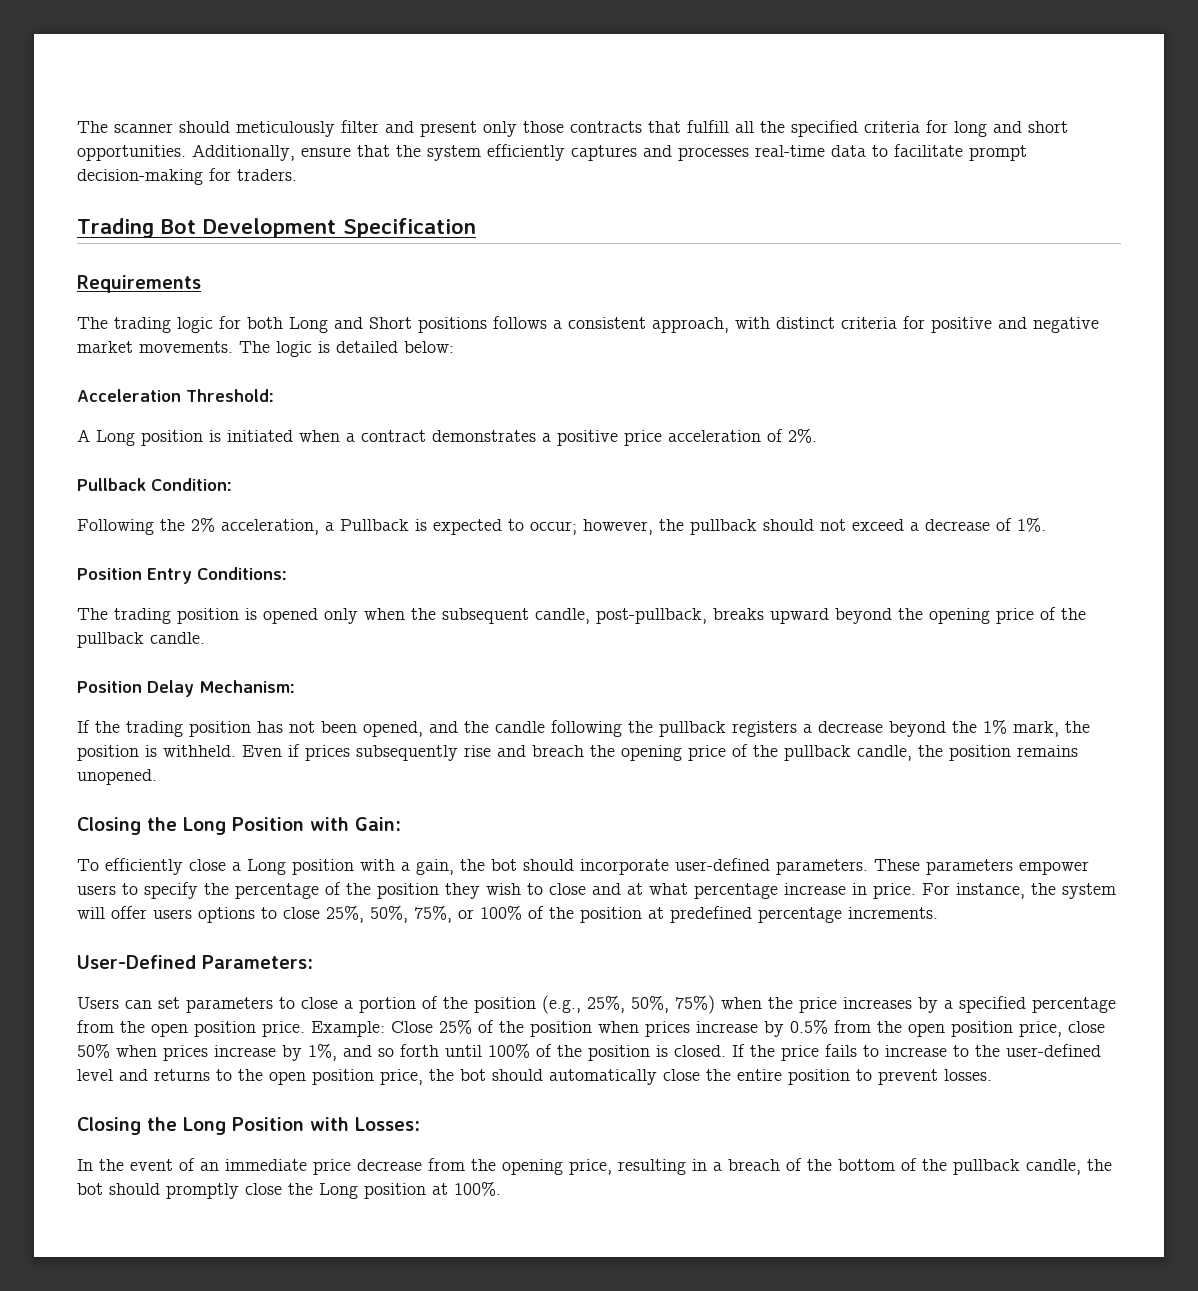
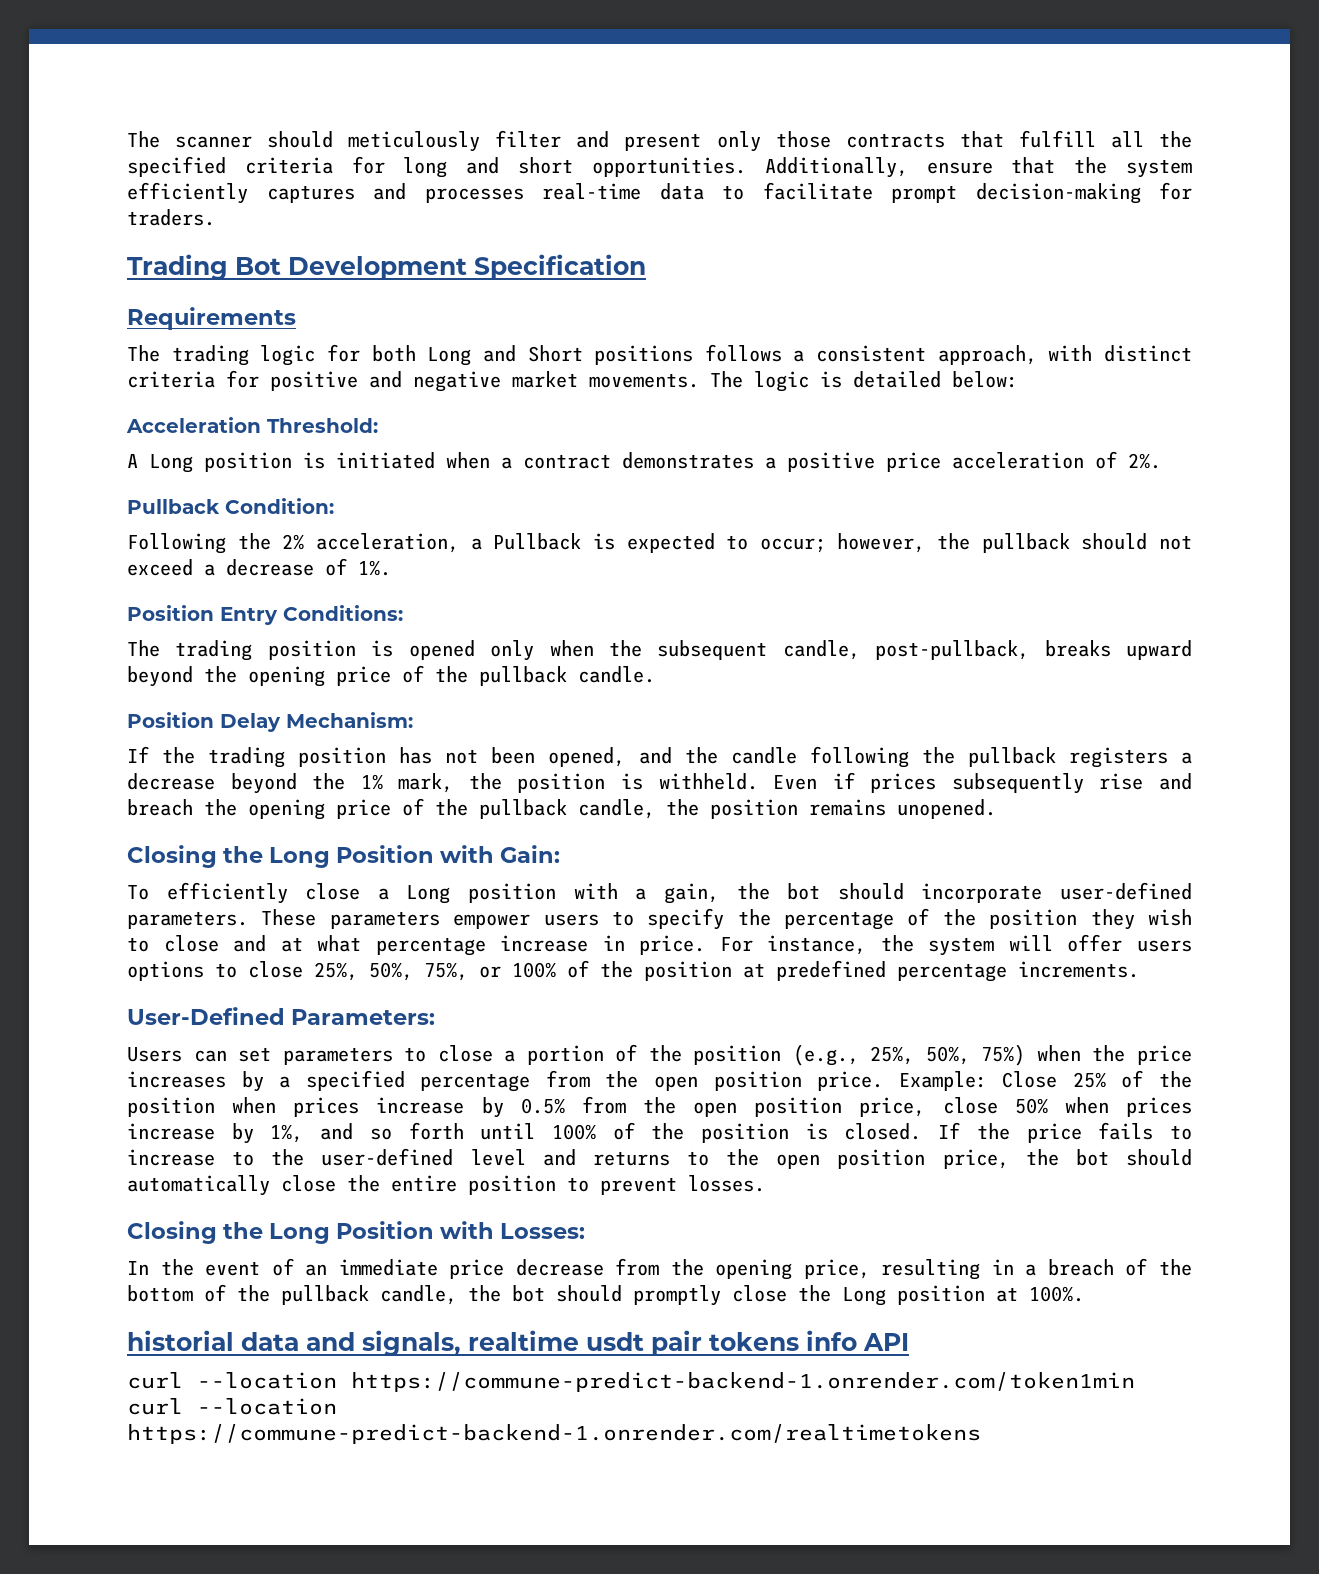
(501, 1188) none -> [127,1330,909,1356] [127,1372,1135,1392] [127,1398,337,1415] [127,1424,981,1444] // historial data and signals, realtime usdt pair tokens info API // curl --location https://commune-predict-backend-1.onrender.com/token1min curl --location https://commune-predict-backend-1.onrender.com/realtimetokens

